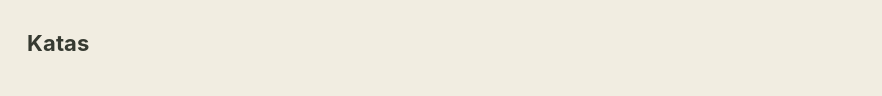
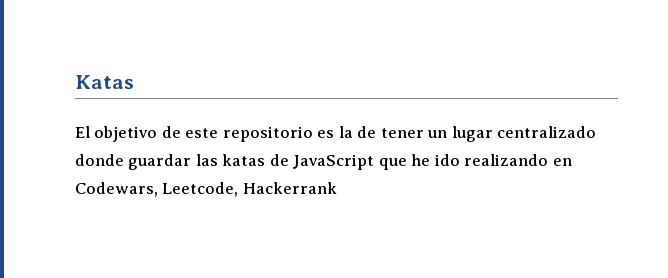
(89, 43) none -> [75,126,597,142] [75,154,572,170] [75,182,337,197] // El objetivo de este repositorio es la de tener un lugar centralizado donde guardar las katas de JavaScript que he ido realizando en Codewars, Leetcode, Hackerrank

